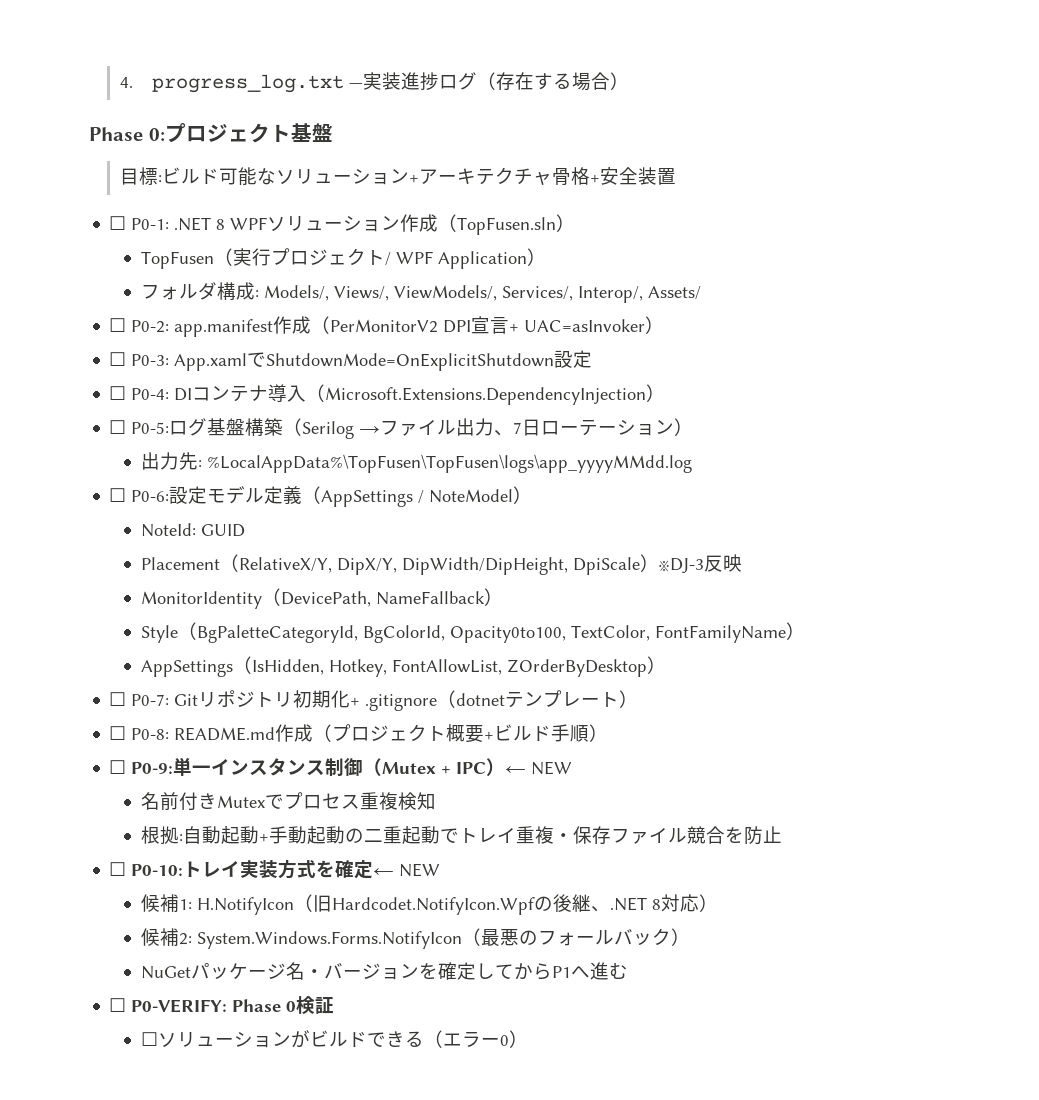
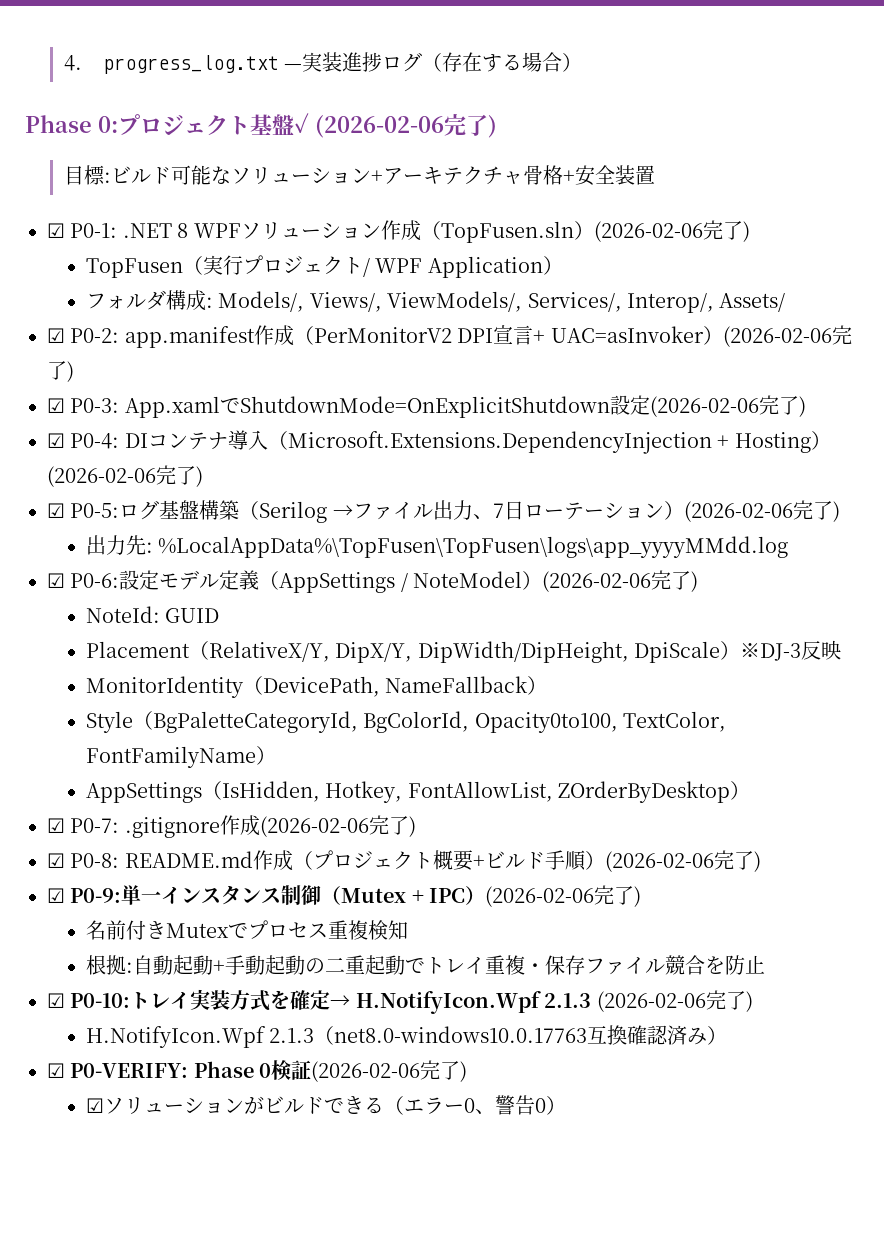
(333, 132) none -> [294,113,497,138] ✓ (2026-02-06完了)
[109,216,127,230] ☐ -> [47,223,65,238] ☑
(576, 223) none -> [593,220,750,242] (2026-02-06完了)
[109,318,127,332] ☐ -> [47,328,65,343] ☑
[109,352,127,366] // ☐ -> [722,325,852,347] [47,361,74,382] [47,398,65,413] (2026-02-06完了) // ☑
[109,386,127,400] // ☐ -> [649,395,806,417] [47,433,65,448] (2026-02-06完了) // ☑
[646,384,666,402] [109,420,127,434] ） // ☐ -> [717,431,831,453] [47,465,203,487] [47,503,65,518] + Hosting）(2026-02-06完了) // ☑
(694, 427) none -> [683,500,840,522] (2026-02-06完了)
[109,488,127,502] ☐ -> [47,573,65,588] ☑
(533, 495) none -> [542,570,699,592] (2026-02-06完了)
[109,690,639,711] [109,726,127,740] ☐ P0-7: Gitリポジトリ初期化+ .gitignore（dotnetテンプレート） // ☐ -> [47,815,416,838] [47,853,65,868] ☑ P0-7: .gitignore作成(2026-02-06完了) // ☑
[109,760,127,774] // ☐ -> [604,850,761,872] [47,888,65,903] (2026-02-06完了) // ☑
[505,761,573,775] ← NEW -> [485,885,642,907] (2026-02-06完了)
[109,862,127,876] ☐ -> [47,993,65,1008] ☑
[373,863,441,877] [140,894,718,915] [140,928,690,949] [140,962,628,980] [109,998,127,1012] ← NEW // 候補1: H.NotifyIcon（旧Hardcodet.NotifyIcon.Wpfの後継、.NET 8対応） // 候補2: System.Windows.Forms.NotifyIcon（最悪のフォールバック） // NuGetパッケージ名・バージョンを確定してからP1へ進む // ☐ -> [330,990,753,1014] [86,1025,728,1048] [47,1063,65,1078] → H.NotifyIcon.Wpf 2.1.3 (2026-02-06完了) // H.NotifyIcon.Wpf 2.1.3（net8.0-windows10.0.17763互換確認済み） // ☑
[140,1032,158,1046] // ☐ -> [311,1060,468,1082] [86,1098,105,1113] (2026-02-06完了) // ☑
(509, 1040) none -> [475,1095,547,1115] 、警告0

